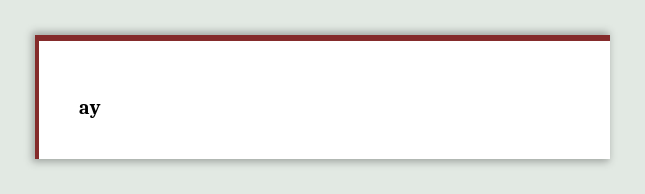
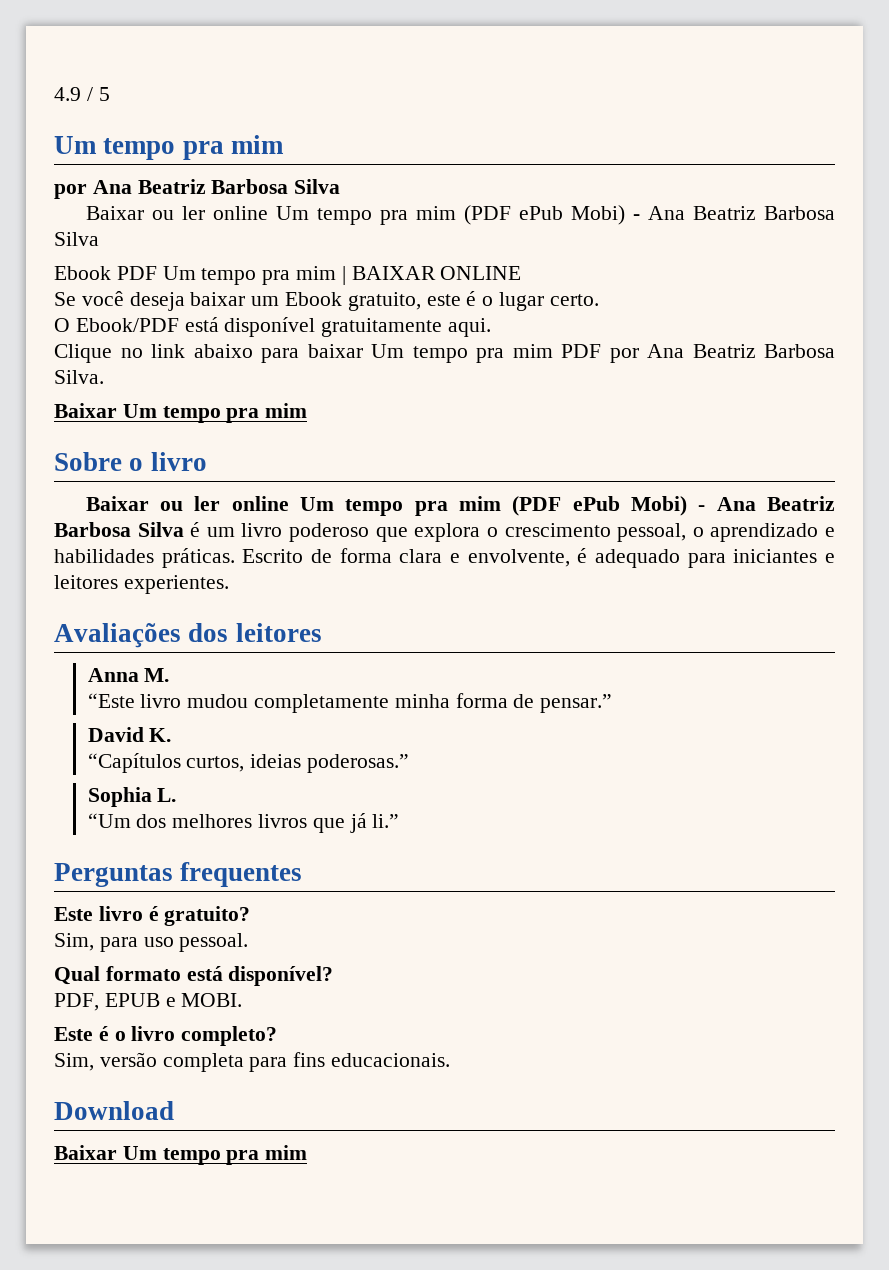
[79,104,101,118] ay -> [54,87,110,101] [54,135,284,160] [54,179,341,199] [85,205,836,225] [54,232,99,246] [54,266,522,285] [54,291,599,311] [54,317,492,337] [54,344,835,363] [54,370,104,384] [54,403,308,423] [54,452,207,471] [85,496,836,516] [54,522,836,542] [54,548,835,568] [54,575,229,594] [54,623,322,648] [87,668,170,682] [87,693,613,713] [87,727,172,742] [87,753,409,773] [87,787,177,807] [87,813,400,833] [54,862,303,887] [54,906,251,926] [54,933,249,952] [54,966,334,986] [54,993,243,1011] [54,1026,278,1046] [54,1052,451,1072] [54,1101,174,1120] [54,1145,308,1165] 4.9 / 5 // Um tempo pra mim // por Ana Beatriz Barbosa Silva // Baixar ou ler online Um tempo pra mim (PDF ePub Mobi) - Ana Beatriz Barbosa Silva // Ebook PDF Um tempo pra mim | BAIXAR ONLINE // Se você deseja baixar um Ebook gratuito, este é o lugar certo. // O Ebook/PDF está disponível gratuitamente aqui. // Clique no link abaixo para baixar Um tempo pra mim PDF por Ana Beatriz Barbosa Silva. // Baixar Um tempo pra mim // Sobre o livro // Baixar ou ler online Um tempo pra mim (PDF ePub Mobi) - Ana Beatriz Barbosa Silva é um livro poderoso que explora o crescimento pessoal, o aprendizado e habilidades práticas. Escrito de forma clara e envolvente, é adequado para iniciantes e leitores experientes. // Avaliações dos leitores // Anna M. // “Este livro mudou completamente minha forma de pensar.” // David K. // “Capítulos curtos, ideias poderosas.” // Sophia L. // “Um dos melhores livros que já li.” // Perguntas frequentes // Este livro é gratuito? // Sim, para uso pessoal. // Qual formato está disponível? // PDF, EPUB e MOBI. // Este é o livro completo? // Sim, versão completa para fins educacionais. // Download // Baixar Um tempo pra mim

